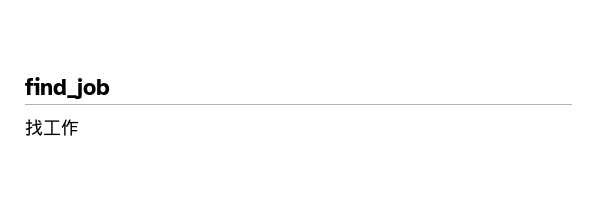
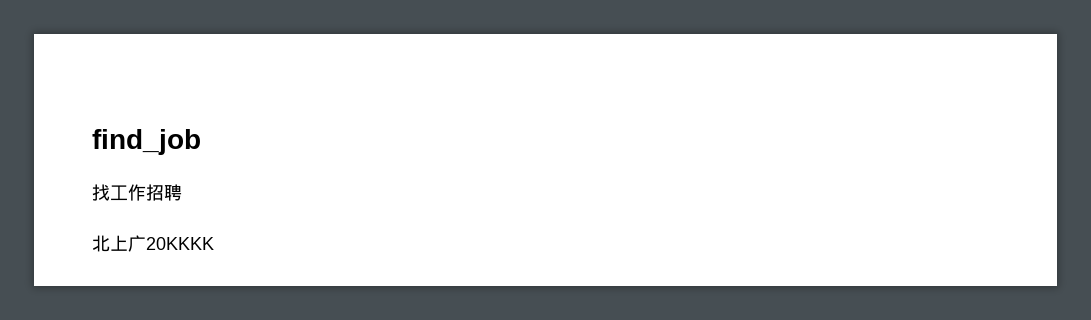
(79, 127) none -> [146,184,182,201] [92,235,214,252] 招聘 // 北上广20KKKK

